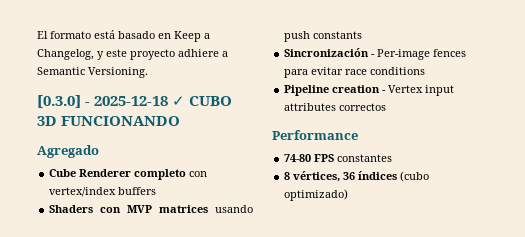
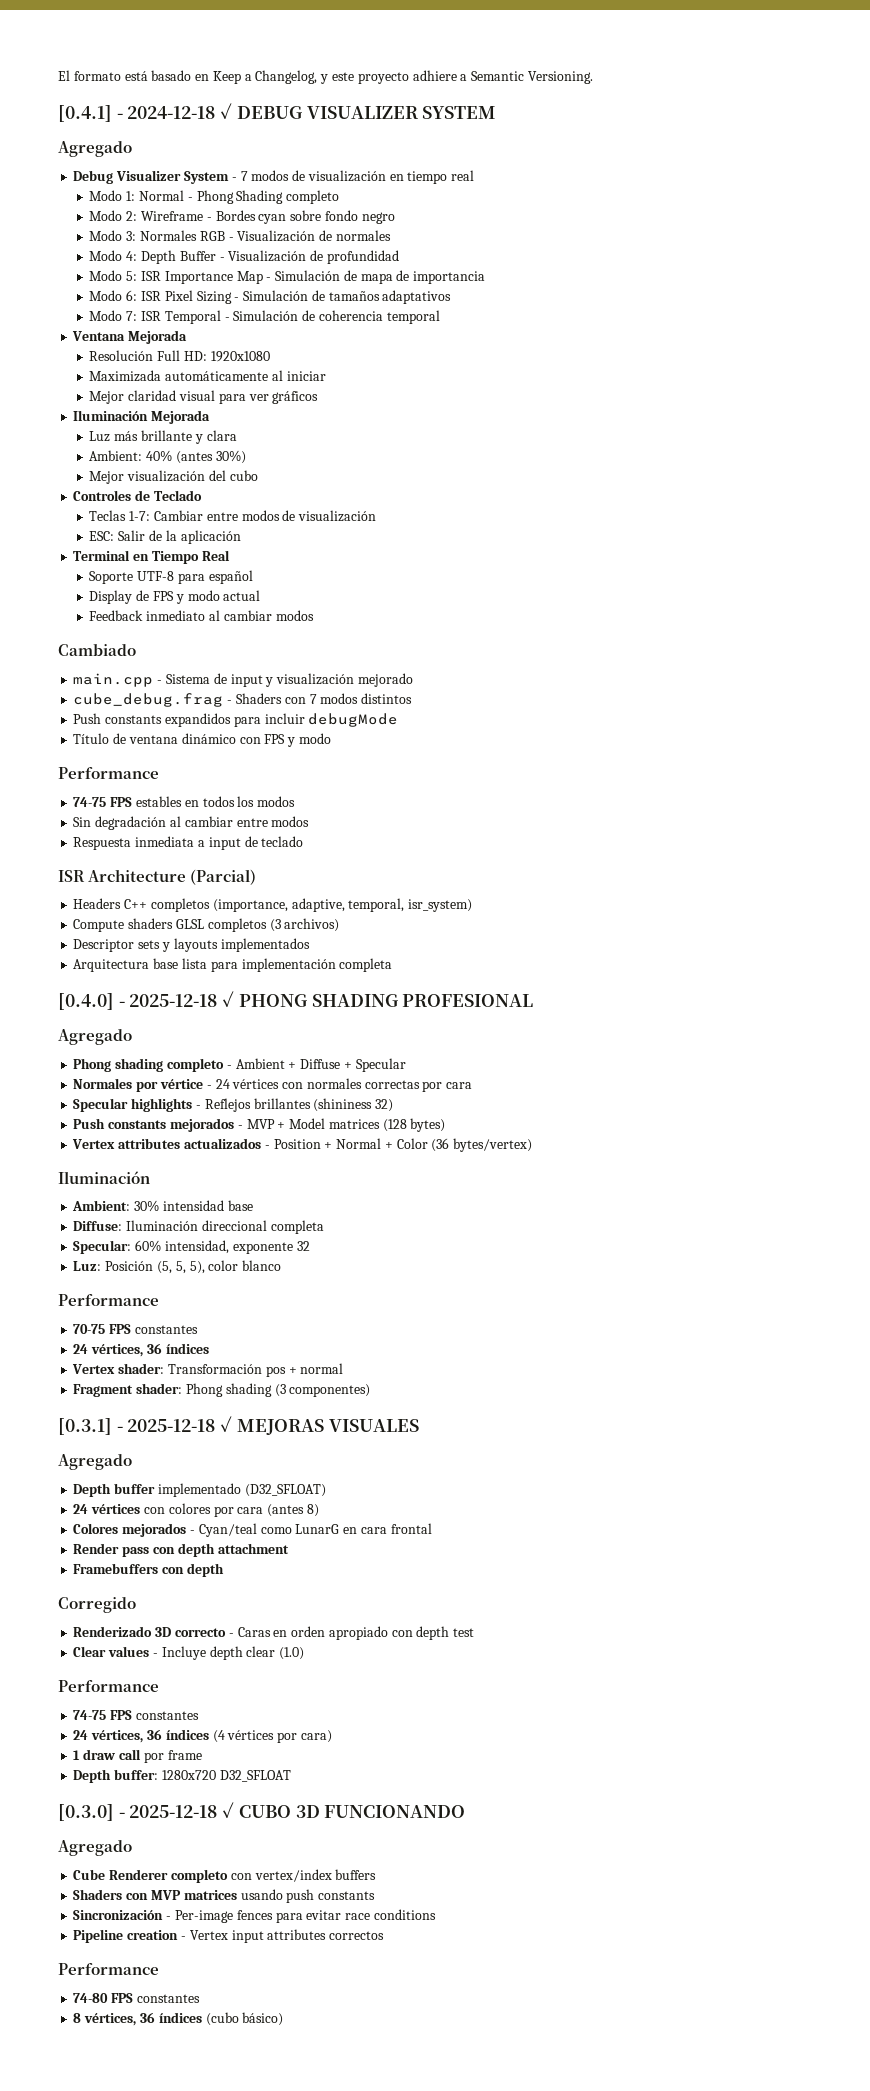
(148, 72) none -> [58,103,497,122] [58,141,132,157] [73,170,475,184] [89,190,340,204] [89,210,395,224] [89,230,391,242] [89,250,399,264] [89,270,486,284] [89,290,452,304] [89,310,440,324] [72,330,188,344] [89,350,270,362] [89,370,326,382] [89,390,319,404] [73,410,211,424] [89,430,237,444] [89,450,246,464] [89,470,258,484] [73,490,202,501] [89,510,377,522] [89,530,241,544] [73,550,230,564] [89,570,253,584] [89,590,261,604] [89,610,314,621] [58,644,136,656] [73,673,413,687] [73,693,413,707] [73,713,399,727] [73,733,331,747] [58,767,159,779] [73,796,296,807] [73,816,310,830] [73,836,304,850] [58,869,257,885] [73,898,473,912] [73,918,340,932] [73,938,310,952] [73,958,393,972] [58,991,534,1010] [58,1029,132,1045] [73,1058,406,1072] [73,1078,473,1092] [73,1098,394,1112] [73,1118,446,1132] [72,1138,533,1152] [58,1171,150,1184] [72,1200,253,1212] [73,1220,324,1234] [73,1240,310,1254] [73,1260,282,1274] [58,1294,159,1306] [73,1324,198,1334] [73,1343,209,1357] [72,1363,344,1377] [73,1383,371,1397] [58,1416,419,1435] [58,1454,132,1470] [73,1483,326,1497] [73,1503,319,1517] [73,1523,432,1537] [73,1543,289,1557] [73,1563,224,1577] [58,1597,136,1613] [73,1626,475,1640] [73,1646,305,1660] [58,1680,159,1692] [73,1710,199,1720] [73,1729,332,1743] [73,1749,202,1763] [73,1769,291,1783] // [0.4.1] - 2024-12-18 ✓ DEBUG VISUALIZER SYSTEM // Agregado // Debug Visualizer System - 7 modos de visualización en tiempo real // Modo 1: Normal - Phong Shading completo // Modo 2: Wireframe - Bordes cyan sobre fondo negro // Modo 3: Normales RGB - Visualización de normales // Modo 4: Depth Buffer - Visualización de profundidad // Modo 5: ISR Importance Map - Simulación de mapa de importancia // Modo 6: ISR Pixel Sizing - Simulación de tamaños adaptativos // Modo 7: ISR Temporal - Simulación de coherencia temporal // Ventana Mejorada // Resolución Full HD: 1920x1080 // Maximizada automáticamente al iniciar // Mejor claridad visual para ver gráficos // Iluminación Mejorada // Luz más brillante y clara // Ambient: 40% (antes 30%) // Mejor visualización del cubo // Controles de Teclado // Teclas 1-7: Cambiar entre modos de visualización // ESC: Salir de la aplicación // Terminal en Tiempo Real // Soporte UTF-8 para español // Display de FPS y modo actual // Feedback inmediato al cambiar modos // Cambiado // main.cpp - Sistema de input y visualización mejorado // cube_debug.frag - Shaders con 7 modos distintos // Push constants expandidos para incluir debugMode // Título de ventana dinámico con FPS y modo // Performance // 74-75 FPS estables en todos los modos // Sin degradación al cambiar entre modos // Respuesta inmediata a input de teclado // ISR Architecture (Parcial) // Headers C++ completos (importance, adaptive, temporal, isr_system) // Compute shaders GLSL completos (3 archivos) // Descriptor sets y layouts implementados // Arquitectura base lista para implementación completa // [0.4.0] - 2025-12-18 ✓ PHONG SHADING PROFESIONAL // Agregado // Phong shading completo - Ambient + Diffuse + Specular // Normales por vértice - 24 vértices con normales correctas por cara // Specular highlights - Reflejos brillantes (shininess 32) // Push constants mejorados - MVP + Model matrices (128 bytes) // Vertex attributes actualizados - Position + Normal + Color (36 bytes/vertex) // Iluminación // Ambient: 30% intensidad base // Diffuse: Iluminación direccional completa // Specular: 60% intensidad, exponente 32 // Luz: Posición (5, 5, 5), color blanco // Performance // 70-75 FPS constantes // 24 vértices, 36 índices // Vertex shader: Transformación pos + normal // Fragment shader: Phong shading (3 componentes) // [0.3.1] - 2025-12-18 ✓ MEJORAS VISUALES // Agregado // Depth buffer implementado (D32_SFLOAT) // 24 vértices con colores por cara (antes 8) // Colores mejorados - Cyan/teal como LunarG en cara frontal // Render pass con depth attachment // Framebuffers con depth // Corregido // Renderizado 3D correcto - Caras en orden apropiado con depth test // Clear values - Incluye depth clear (1.0) // Performance // 74-75 FPS constantes // 24 vértices, 36 índices (4 vértices por cara) // 1 draw call por frame // Depth buffer: 1280x720 D32_SFLOAT
[284,189,349,201] optimizado) -> [242,2012,284,2026] básico)

